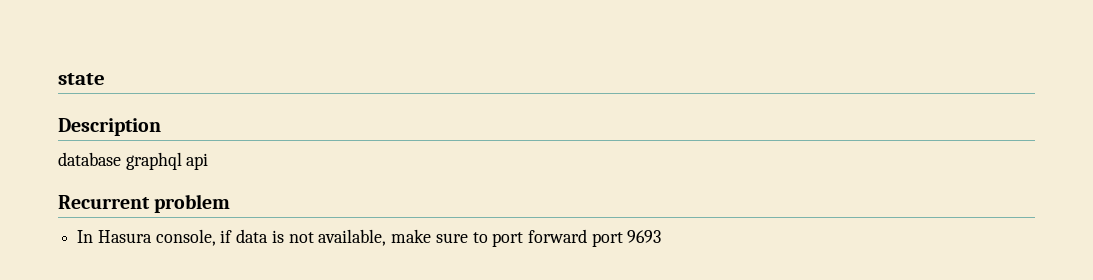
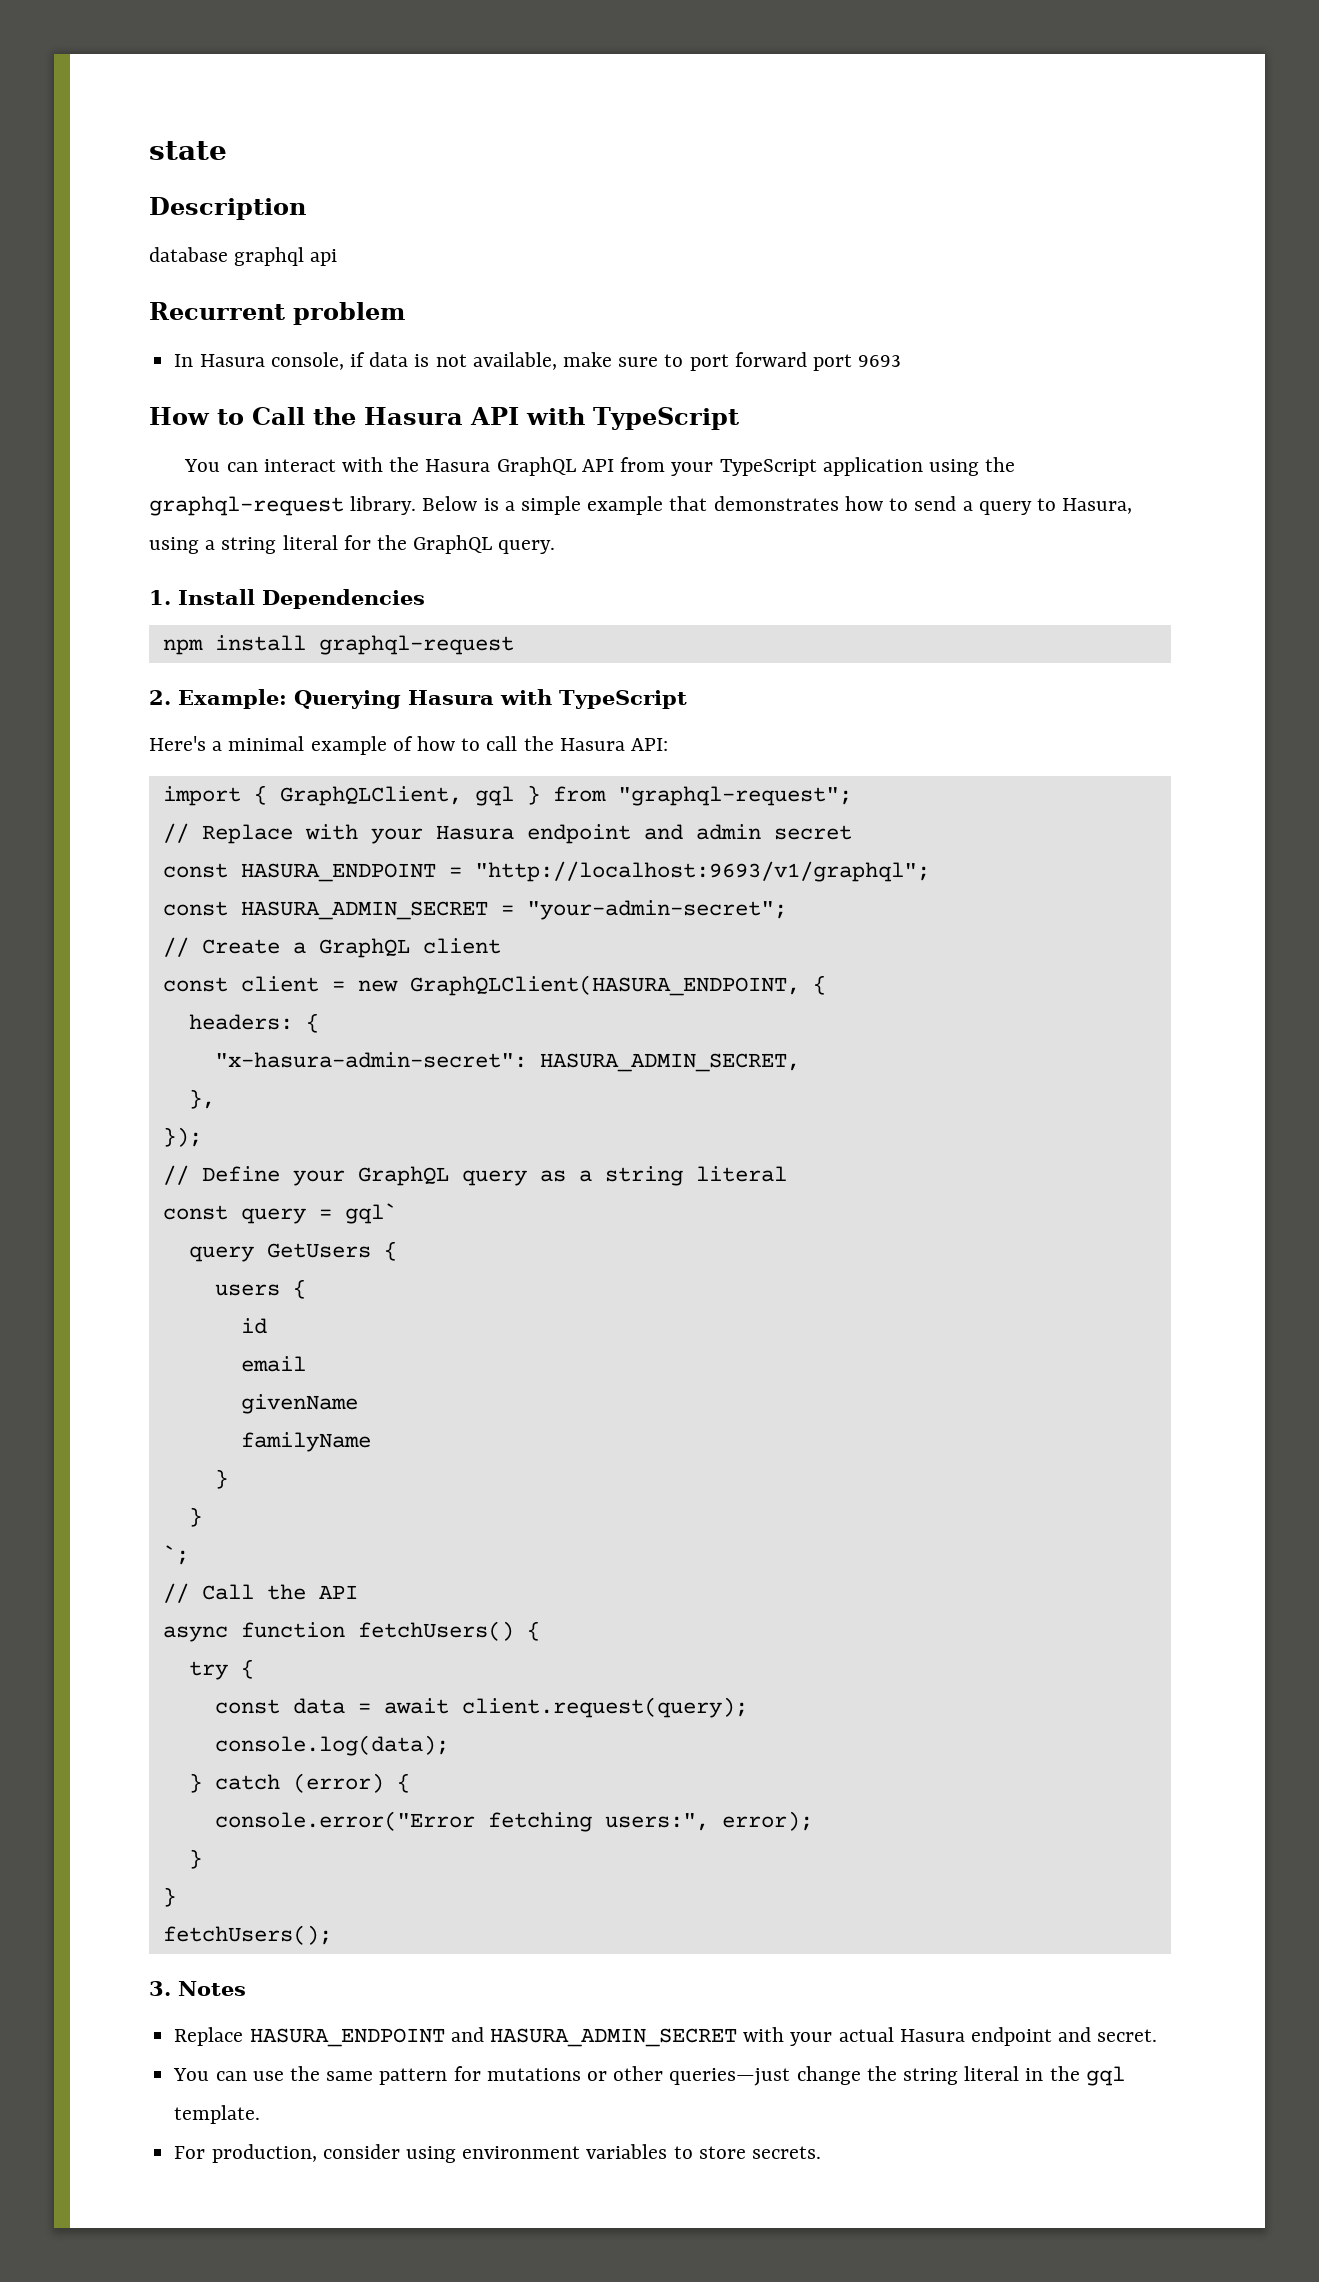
(662, 236) none -> [149,407,739,430] [184,457,1016,476] [149,496,1133,516] [149,535,556,554] [149,589,425,609] [162,635,514,655] [149,689,687,709] [149,736,669,755] [162,785,852,806] [162,823,852,844] [162,861,930,882] [162,900,787,920] [162,937,501,958] [162,975,826,996] [188,1013,319,1033] [214,1052,800,1072] [188,1089,215,1109] [162,1127,202,1147] [162,1165,787,1186] [162,1203,397,1224] [188,1241,397,1262] [214,1279,306,1299] [240,1318,267,1334] [240,1356,306,1372] [240,1394,358,1414] [240,1432,371,1452] [214,1469,228,1489] [188,1507,202,1527] [162,1545,189,1565] [162,1583,358,1603] [162,1621,540,1642] [188,1659,254,1680] [214,1697,748,1718] [214,1735,449,1756] [188,1773,410,1793] [214,1811,813,1832] [188,1849,202,1869] [162,1887,176,1907] [162,1925,332,1945] [149,1981,246,1996] [174,2027,1158,2047] [173,2066,1125,2086] [174,2105,261,2124] [174,2144,821,2163] // How to Call the Hasura API with TypeScript // You can interact with the Hasura GraphQL API from your TypeScript application using the graphql-request library. Below is a simple example that demonstrates how to send a query to Hasura, using a string literal for the GraphQL query. // 1. Install Dependencies // npm install graphql-request // 2. Example: Querying Hasura with TypeScript // Here's a minimal example of how to call the Hasura API: // import { GraphQLClient, gql } from "graphql-request"; // // Replace with your Hasura endpoint and admin secret // const HASURA_ENDPOINT = "http://localhost:9693/v1/graphql"; // const HASURA_ADMIN_SECRET = "your-admin-secret"; // // Create a GraphQL client // const client = new GraphQLClient(HASURA_ENDPOINT, { // headers: { // "x-hasura-admin-secret": HASURA_ADMIN_SECRET, // }, // }); // // Define your GraphQL query as a string literal // const query = gql` // query GetUsers { // users { // id // email // givenName // familyName // } // } // `; // // Call the API // async function fetchUsers() { // try { // const data = await client.request(query); // console.log(data); // } catch (error) { // console.error("Error fetching users:", error); // } // } // fetchUsers(); // 3. Notes // Replace HASURA_ENDPOINT and HASURA_ADMIN_SECRET with your actual Hasura endpoint and secret. // You can use the same pattern for mutations or other queries—just change the string literal in the gql template. // For production, consider using environment variables to store secrets.

